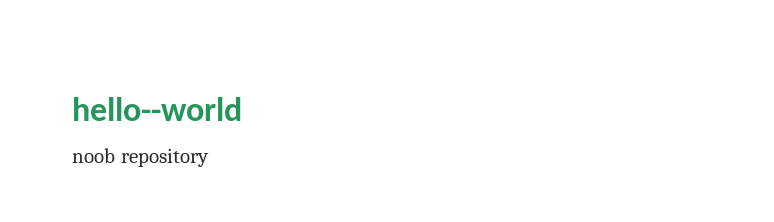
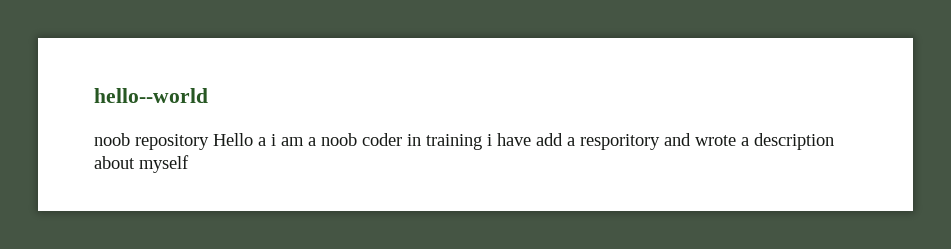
(209, 157) none -> [213,133,834,150] [94,155,189,173] Hello a i am a noob coder in training i have add a resporitory and wrote a description about myself

